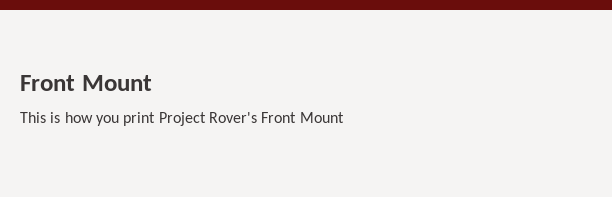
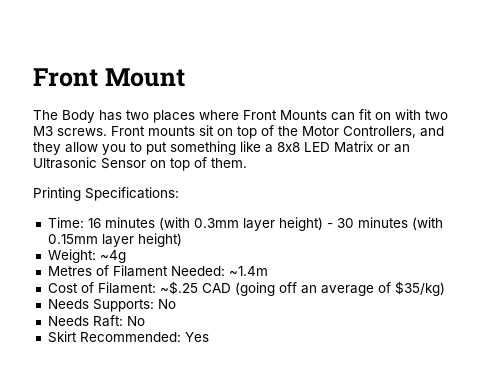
[20,112,344,126] This is how you print Project Rover's Front Mount -> [33,109,448,123] [33,125,444,139] [33,141,410,155] [33,157,247,171] [33,187,179,201] [47,217,443,231] [47,233,182,247] [47,249,126,263] [47,265,268,277] [47,281,445,296] [47,299,176,312] [47,315,145,327] [47,331,209,343] The Body has two places where Front Mounts can fit on with two M3 screws. Front mounts sit on top of the Motor Controllers, and they allow you to put something like a 8x8 LED Matrix or an Ultrasonic Sensor on top of them. // Printing Specifications: // Time: 16 minutes (with 0.3mm layer height) - 30 minutes (with 0.15mm layer height) // Weight: ~4g // Metres of Filament Needed: ~1.4m // Cost of Filament: ~$.25 CAD (going off an average of $35/kg) // Needs Supports: No // Needs Raft: No // Skirt Recommended: Yes

